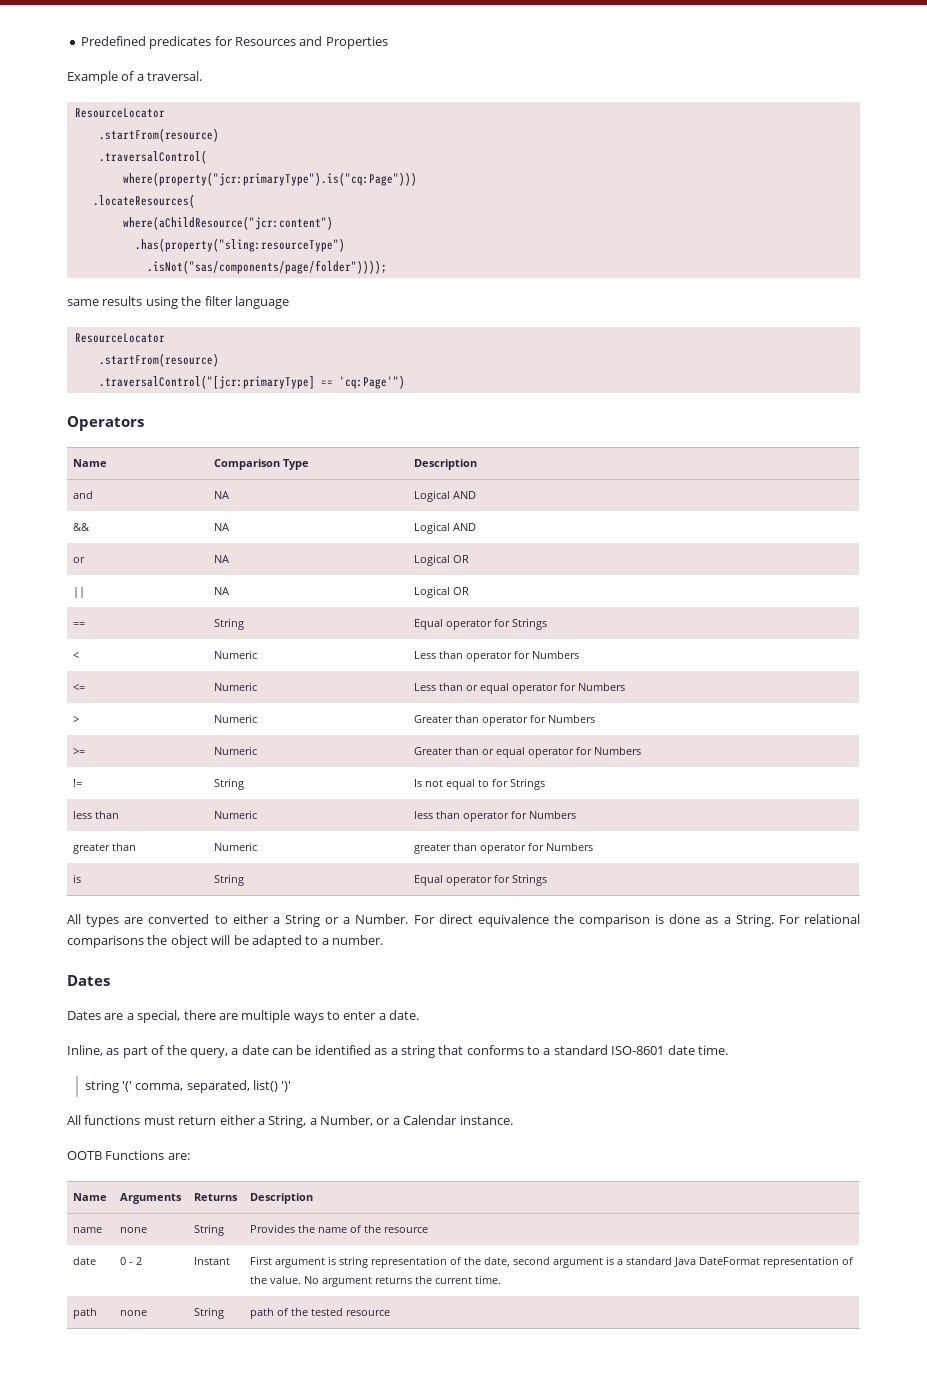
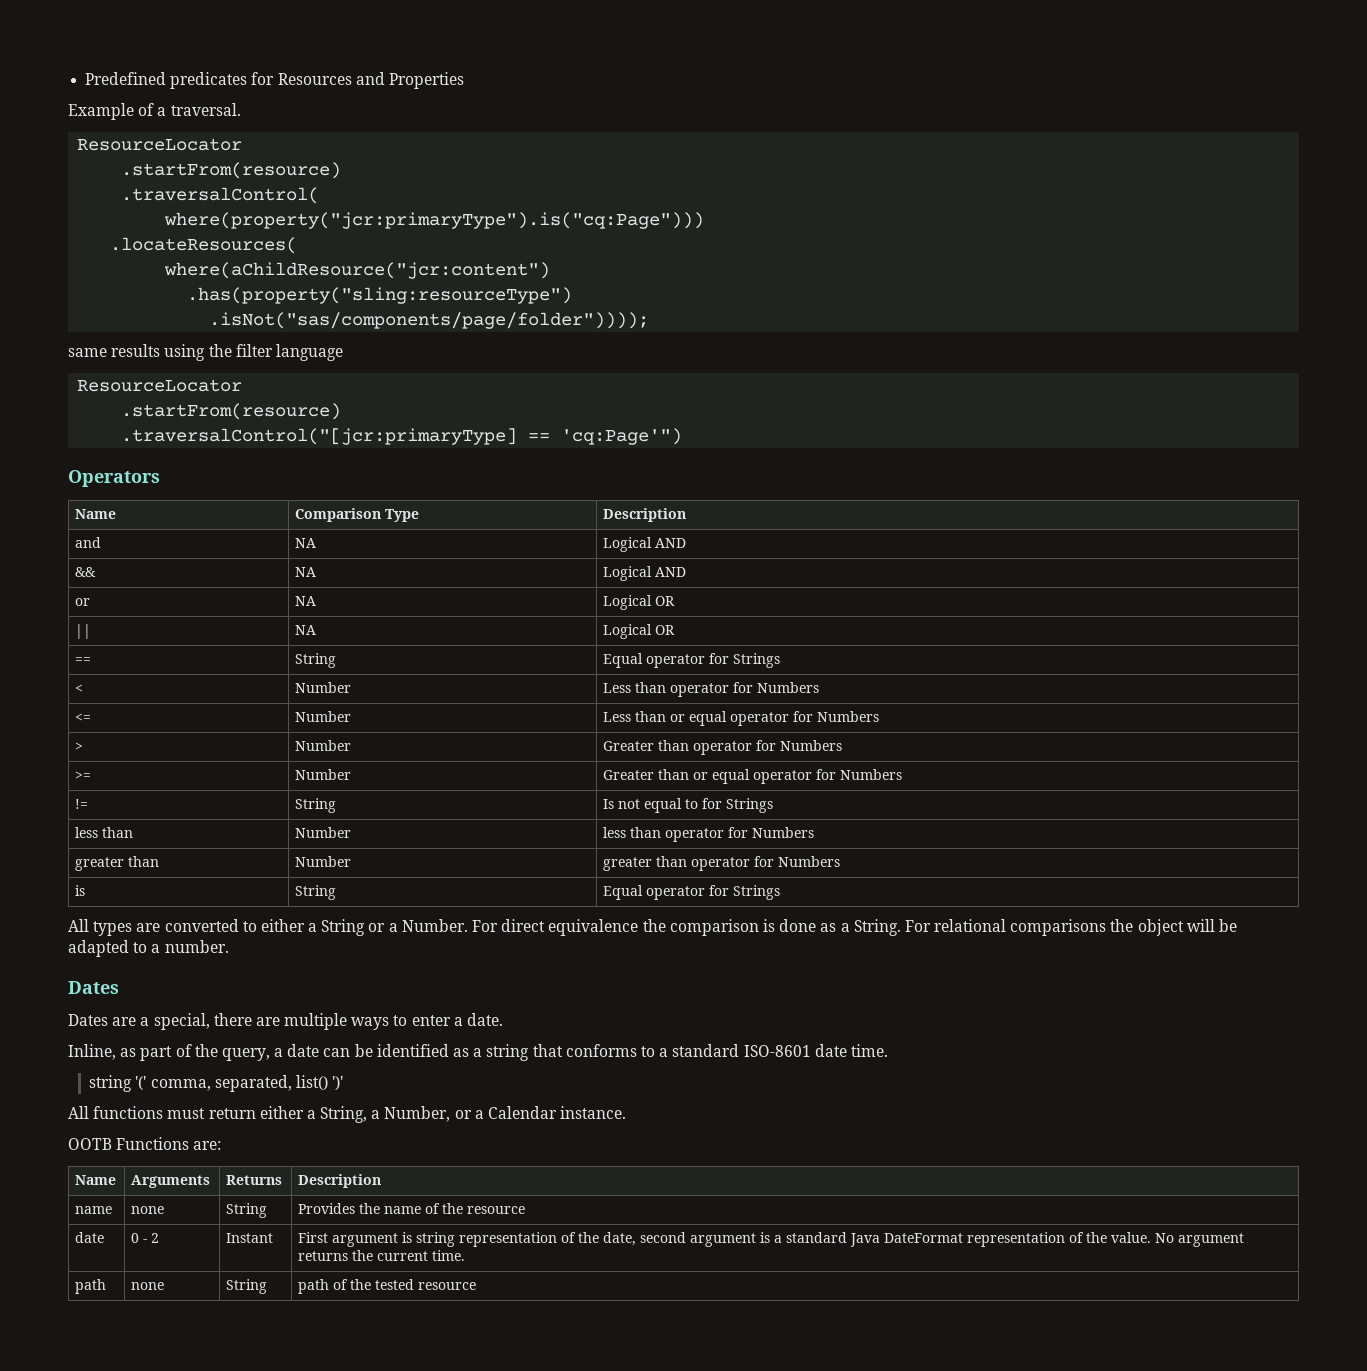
[214,650,258,659] Numeric -> [295,682,352,693] Number
[214,682,258,691] Numeric -> [295,711,352,722] Number
[214,714,258,723] Numeric -> [295,740,352,751] Number
[214,746,258,755] Numeric -> [295,769,352,780] Number
[214,810,258,819] Numeric -> [295,827,352,838] Number
[214,842,258,851] Numeric -> [295,856,352,867] Number

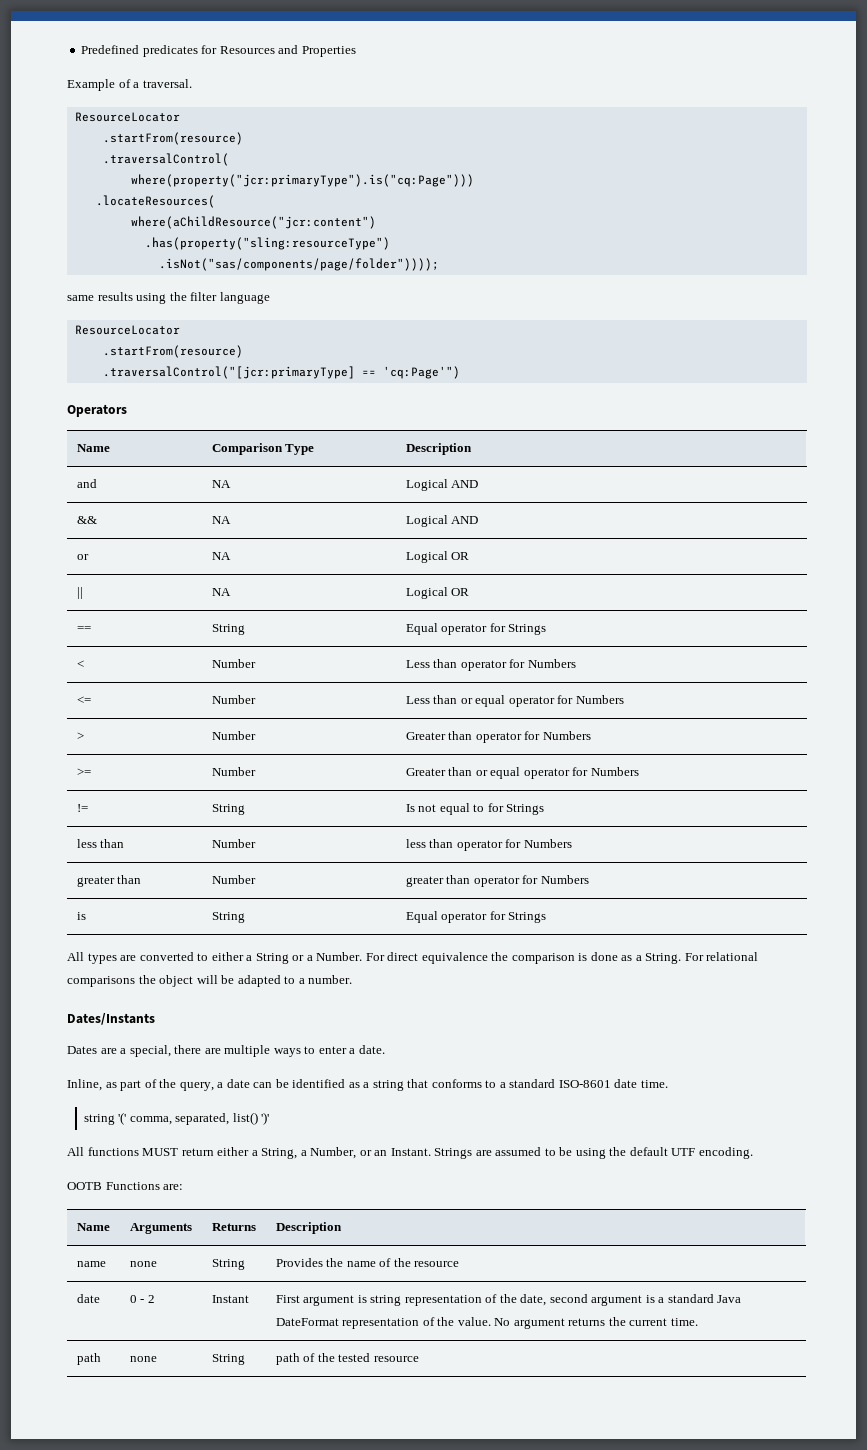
[68,981,119,994] Dates -> [67,1013,155,1025] Dates/Instants
[167,1108,206,1119] must -> [142,1148,179,1156] MUST
[474,1106,627,1119] a Calendar instance. -> [374,1147,753,1159] an Instant. Strings are assumed to be using the default UTF encoding.

